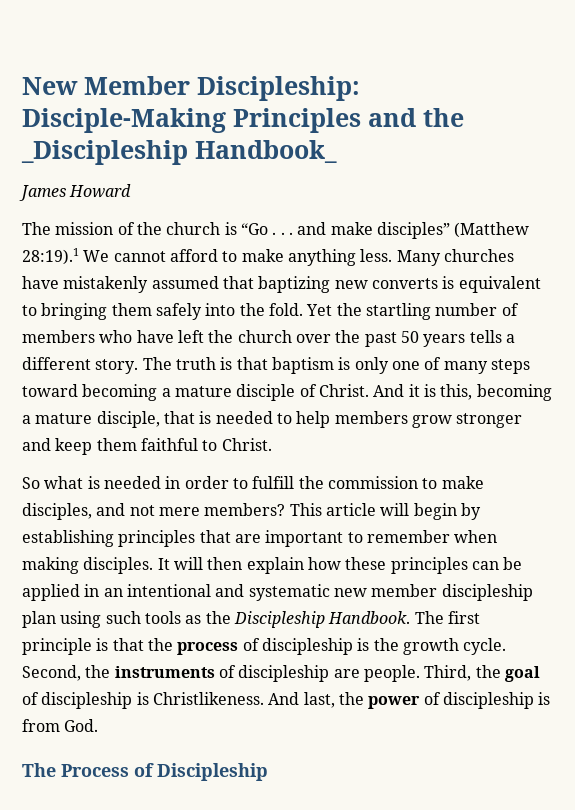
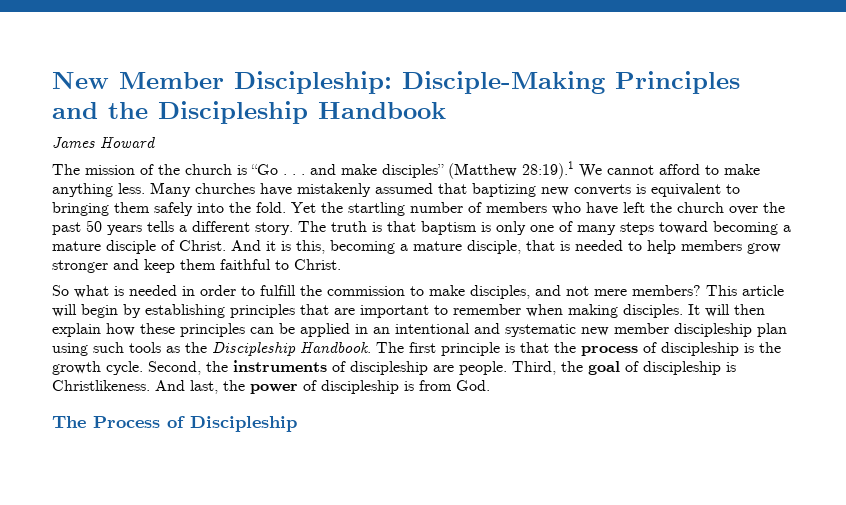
[21,140,337,165] _Discipleship Handbook_ -> [158,101,446,124] Discipleship Handbook

